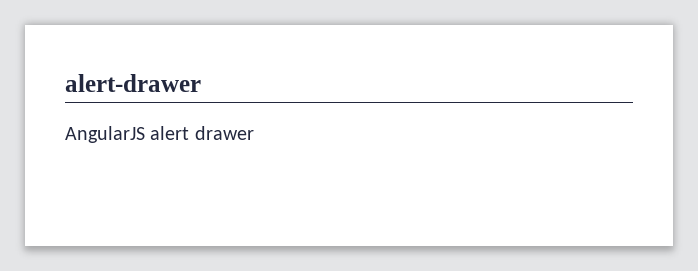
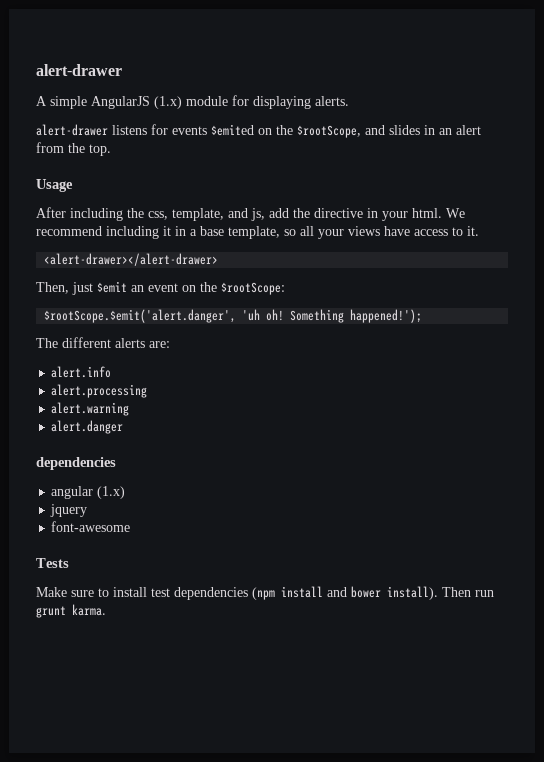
[65,126,254,143] AngularJS alert drawer -> [36,95,349,109] [36,124,481,138] [36,142,111,156] [36,179,73,192] [36,207,465,221] [36,226,479,239] [44,253,219,266] [36,281,285,295] [44,309,423,323] [36,337,170,348] [51,366,112,378] [51,384,148,398] [51,402,130,416] [51,420,124,434] [36,457,116,470] [51,486,126,499] [50,504,88,517] [51,521,131,532] [36,558,69,568] [36,586,494,600] [36,604,106,618] A simple AngularJS (1.x) module for displaying alerts. // alert-drawer listens for events $emited on the $rootScope, and slides in an alert from the top. // Usage // After including the css, template, and js, add the directive in your html. We recommend including it in a base template, so all your views have access to it. // <alert-drawer></alert-drawer> // Then, just $emit an event on the $rootScope: // $rootScope.$emit('alert.danger', 'uh oh! Something happened!'); // The different alerts are: // alert.info // alert.processing // alert.warning // alert.danger // dependencies // angular (1.x) // jquery // font-awesome // Tests // Make sure to install test dependencies (npm install and bower install). Then run grunt karma.

